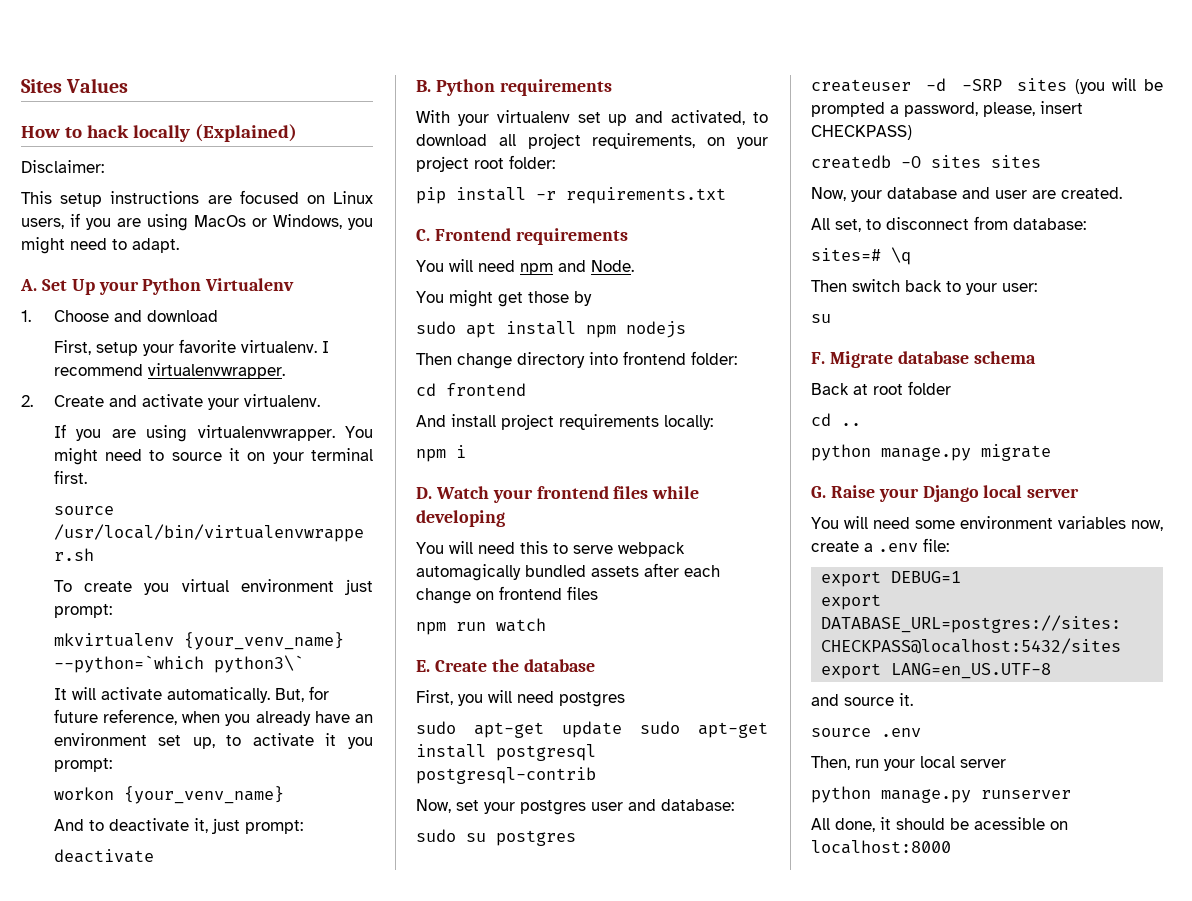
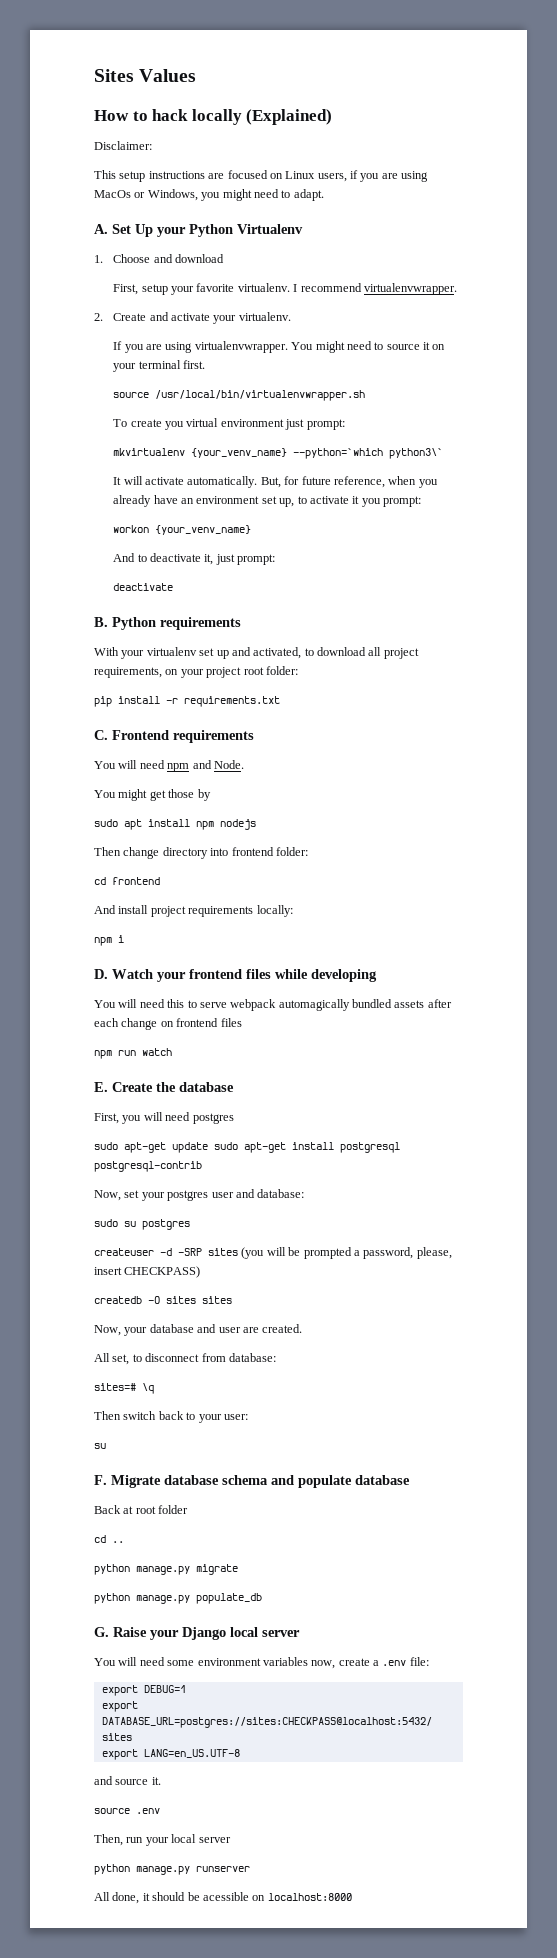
(1036, 357) none -> [271,1475,410,1488] and populate database
(1051, 452) none -> [94,1593,262,1604] // python manage.py populate_db

